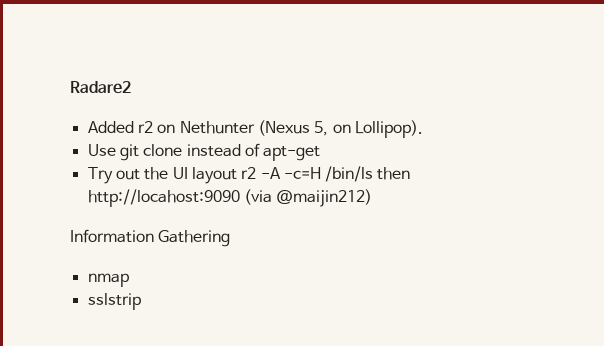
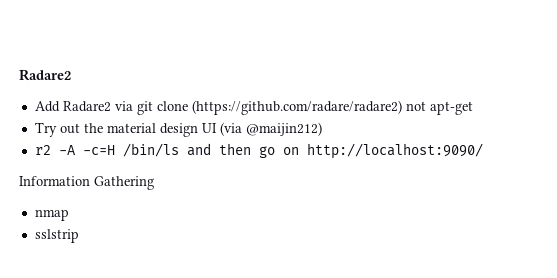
[87,120,423,138] [87,143,321,161] [87,166,411,184] [87,189,373,207] Added r2 on Nethunter (Nexus 5, on Lollipop). // Use git clone instead of apt-get // Try out the UI layout r2 -A -c=H /bin/ls then http://locahost:9090 (via @maijin212) -> [34,100,473,115] [34,122,322,137] [34,143,483,159] Add Radare2 via git clone (https://github.com/radare/radare2) not apt-get // Try out the material design UI (via @maijin212) // r2 -A -c=H /bin/ls and then go on http://localhost:9090/

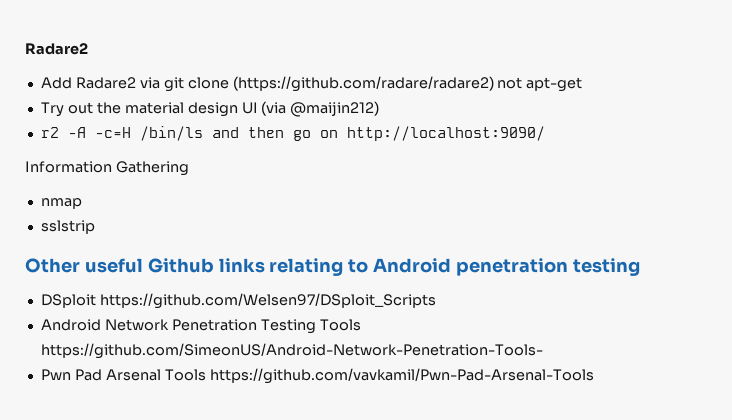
(79, 236) none -> [25,258,640,276] [40,293,436,309] [40,319,361,334] [40,343,543,359] [40,368,594,384] // Other useful Github links relating to Android penetration testing // DSploit https://github.com/Welsen97/DSploit_Scripts // Android Network Penetration Testing Tools https://github.com/SimeonUS/Android-Network-Penetration-Tools- // Pwn Pad Arsenal Tools https://github.com/vavkamil/Pwn-Pad-Arsenal-Tools

